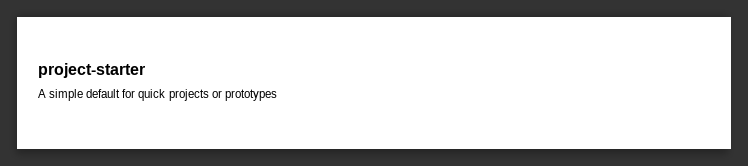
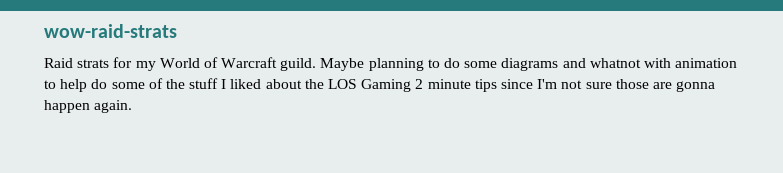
[38,63,145,78] [38,89,277,101] project-starter // A simple default for quick projects or prototypes -> [44,24,177,38] [44,57,738,71] [44,78,716,92] [44,100,133,113] wow-raid-strats // Raid strats for my World of Warcraft guild. Maybe planning to do some diagrams and whatnot with animation to help do some of the stuff I liked about the LOS Gaming 2 minute tips since I'm not sure those are gonna happen again.

